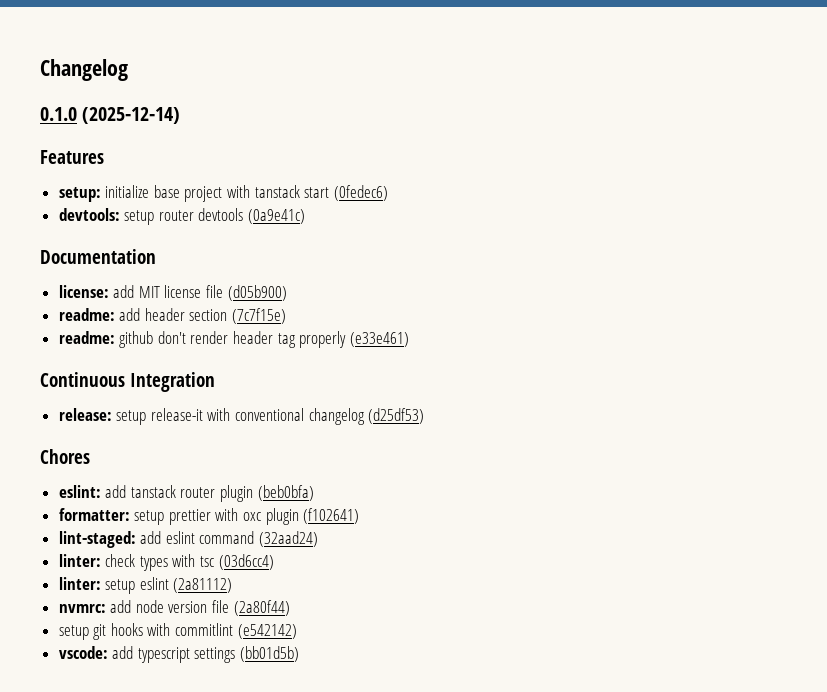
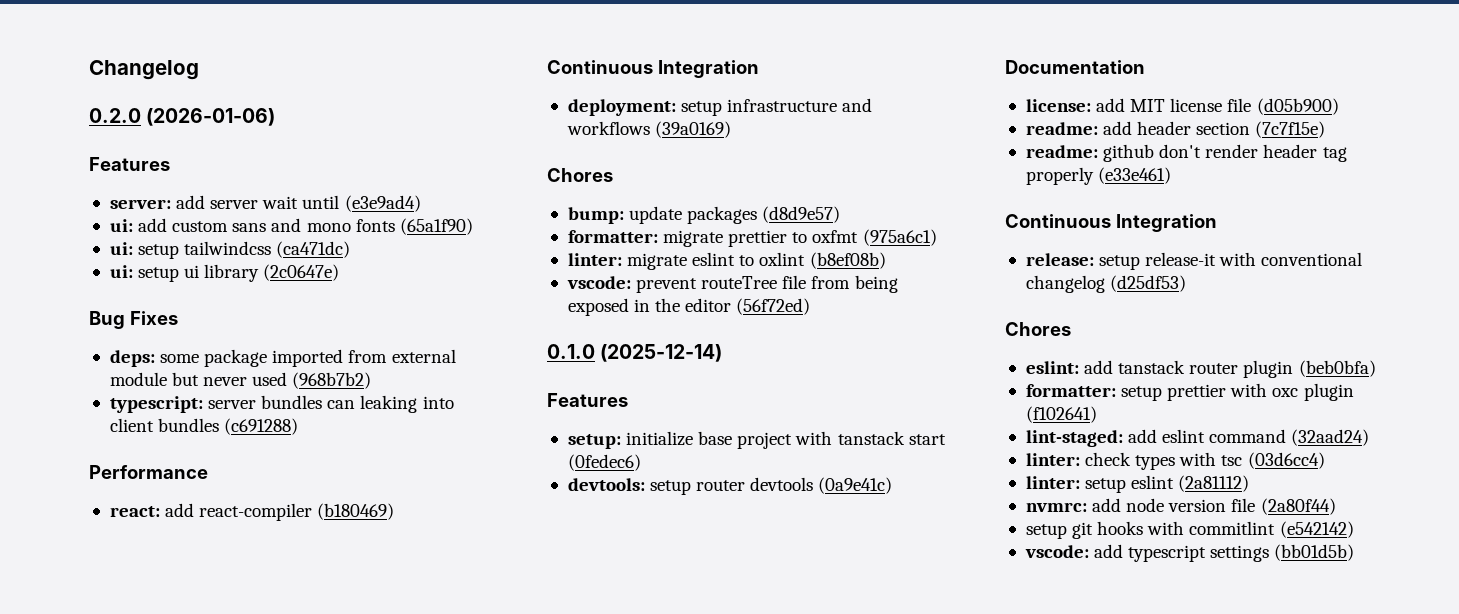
(128, 70) none -> [89,108,276,126] [89,157,170,171] [109,195,421,212] [109,218,473,235] [109,241,351,259] [109,264,340,282] [89,311,178,329] [109,349,456,367] [109,372,372,389] [109,395,454,413] [109,418,299,435] [89,465,208,479] [109,503,395,521] [547,60,759,78] [567,98,873,116] [566,121,732,138] [547,168,613,182] [567,206,841,224] [567,229,937,247] [567,252,886,270] [566,275,898,293] [567,298,811,316] // 0.2.0 (2026-01-06) // Features // server: add server wait until (e3e9ad4) // ui: add custom sans and mono fonts (65a1f90) // ui: setup tailwindcss (ca471dc) // ui: setup ui library (2c0647e) // Bug Fixes // deps: some package imported from external module but never used (968b7b2) // typescript: server bundles can leaking into client bundles (c691288) // Performance // react: add react-compiler (b180469) // Continuous Integration // deployment: setup infrastructure and workflows (39a0169) // Chores // bump: update packages (d8d9e57) // formatter: migrate prettier to oxfmt (975a6c1) // linter: migrate eslint to oxlint (b8ef08b) // vscode: prevent routeTree file from being exposed in the editor (56f72ed)

